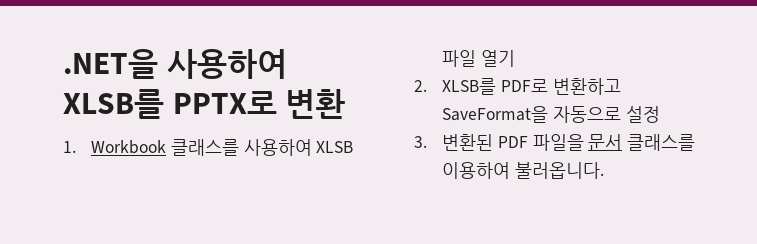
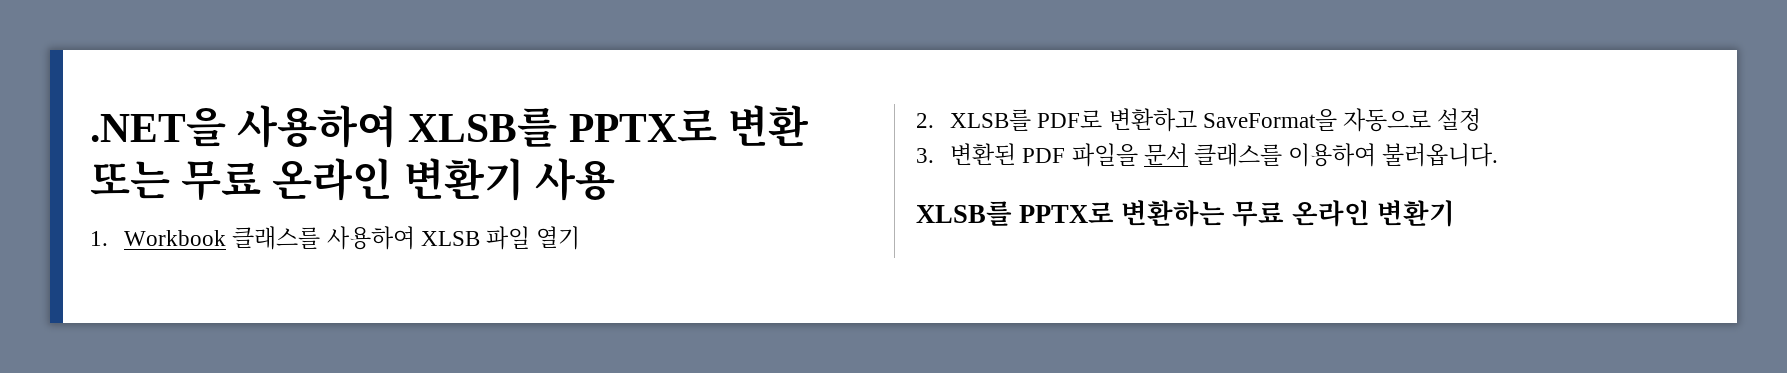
(346, 104) none -> [90,158,615,201] 또는 무료 온라인 변환기 사용
(605, 170) none -> [916,200,1455,227] // XLSB를 PPTX로 변환하는 무료 온라인 변환기

